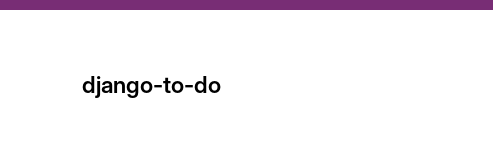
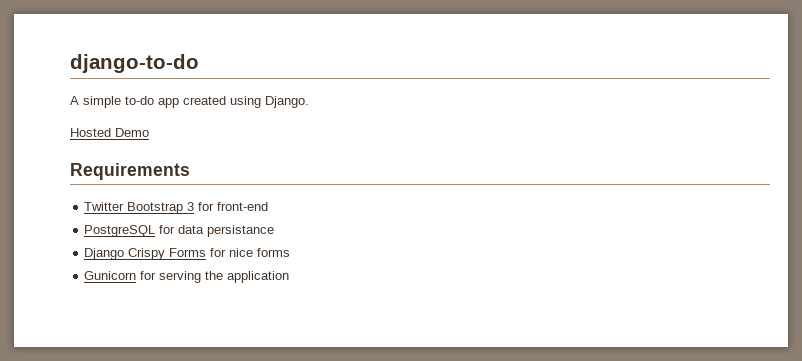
(221, 87) none -> [70,96,309,108] [70,128,149,137] [70,163,190,180] [84,202,269,214] [84,225,275,237] [84,248,291,260] [84,271,290,283] // A simple to-do app created using Django. // Hosted Demo // Requirements // Twitter Bootstrap 3 for front-end // PostgreSQL for data persistance // Django Crispy Forms for nice forms // Gunicorn for serving the application

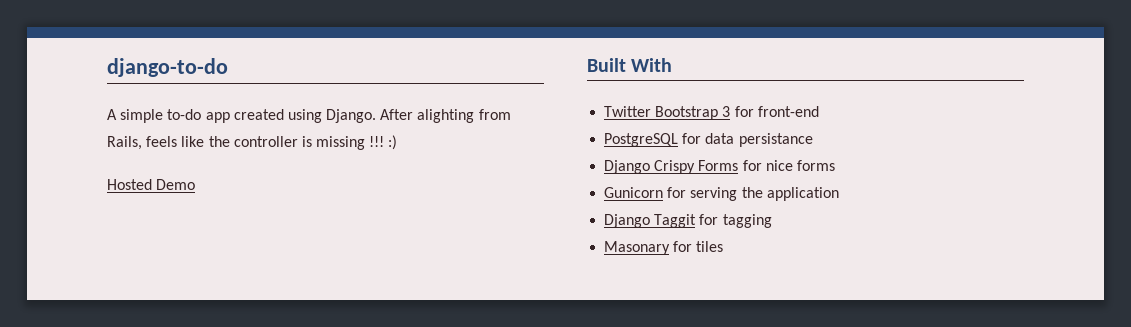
(309, 102) none -> [380,109,511,123] [107,135,398,150] After alighting from Rails, feels like the controller is missing !!! :)
[70,163,190,180] Requirements -> [587,58,673,72] Built With
(290, 277) none -> [604,214,772,228] [604,241,724,255] // Django Taggit for tagging // Masonary for tiles

